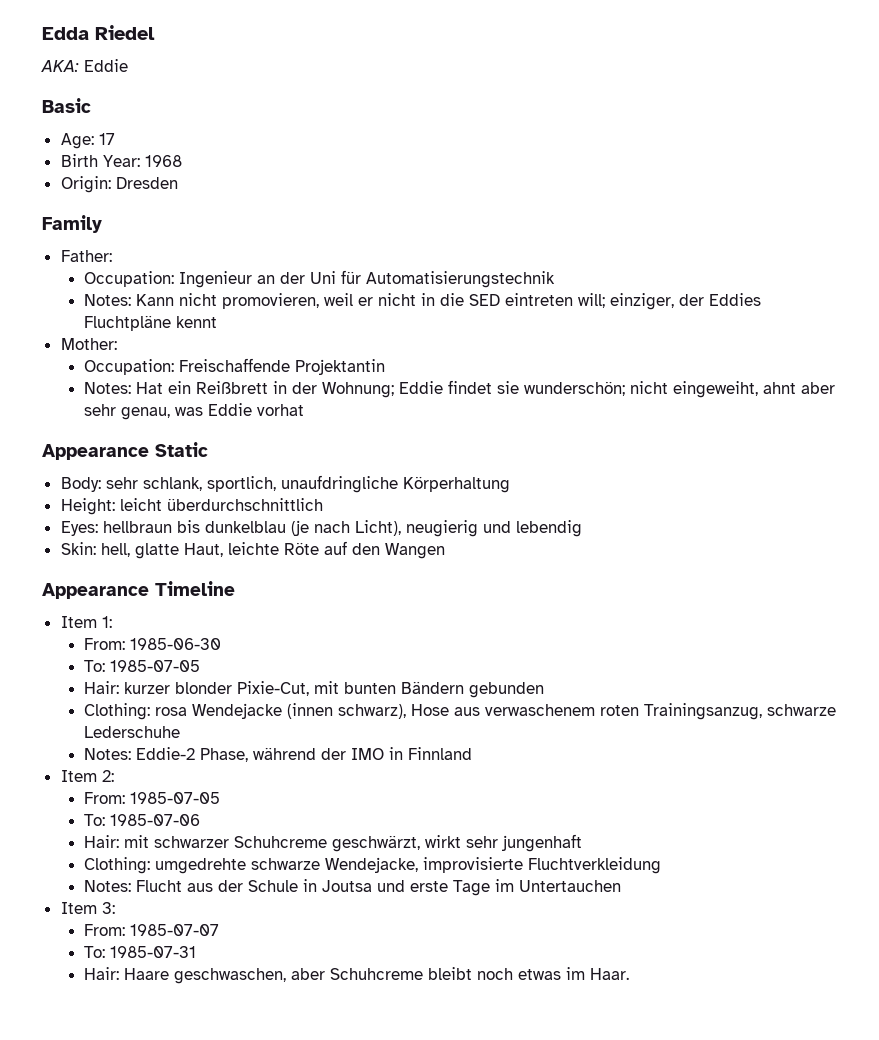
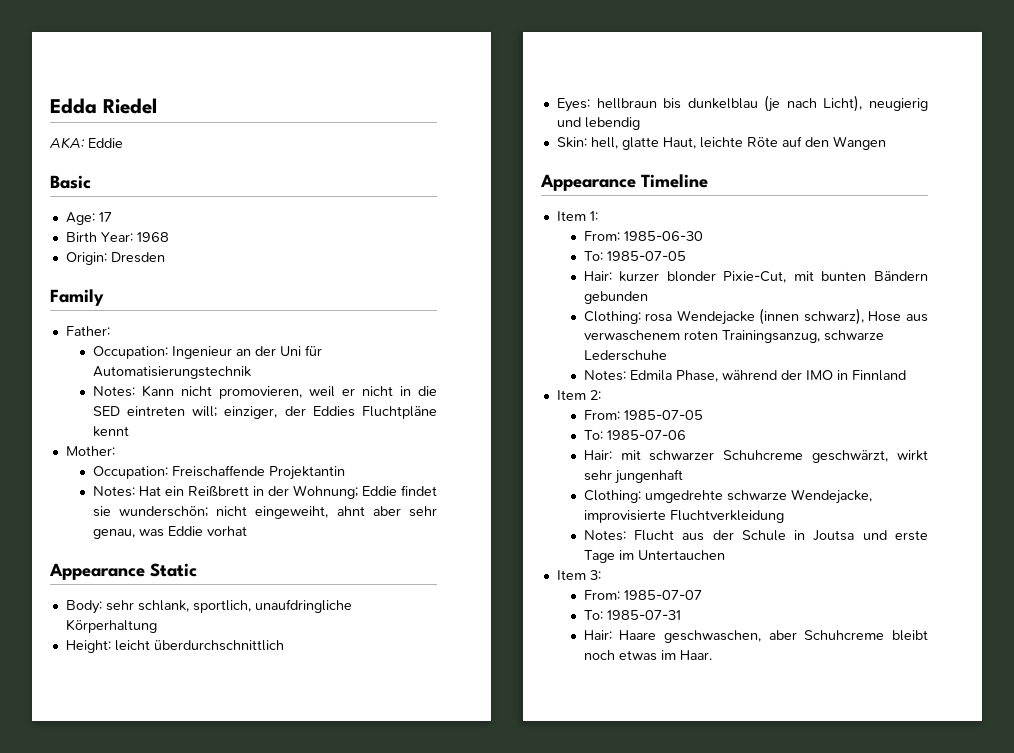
[136,747,196,760] Eddie-2 -> [629,370,672,381] Edmila

